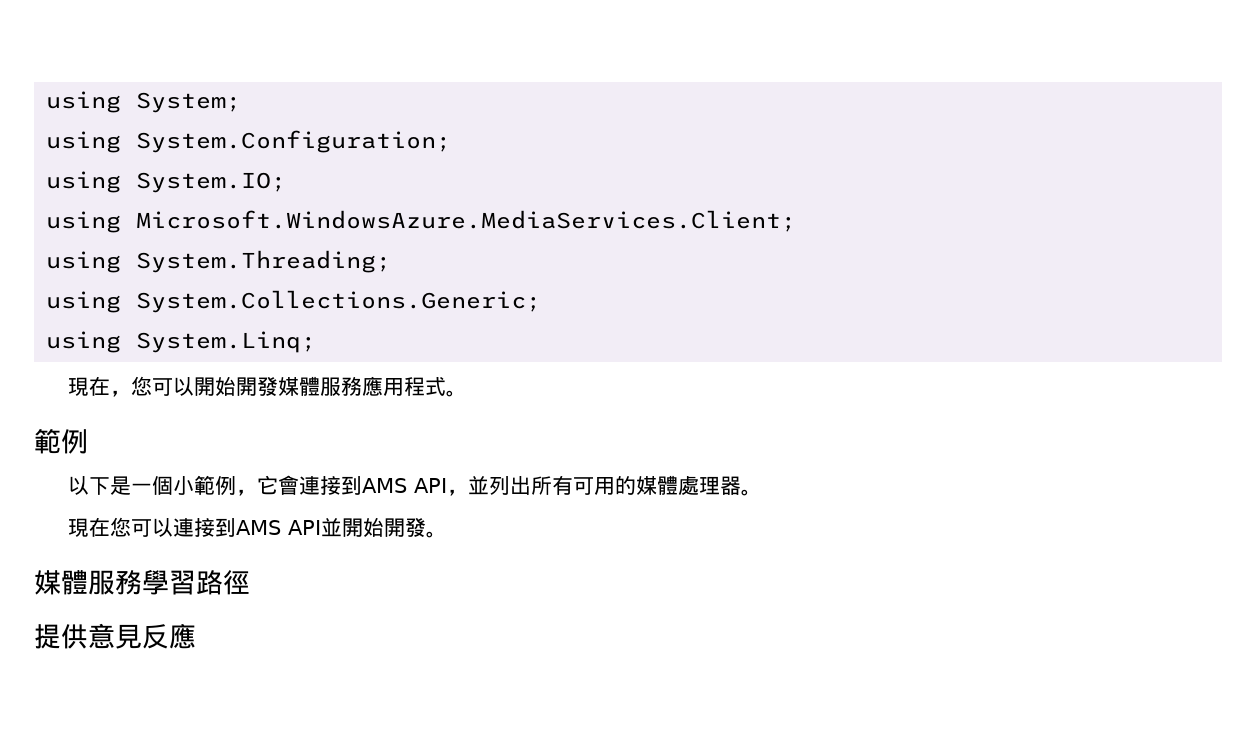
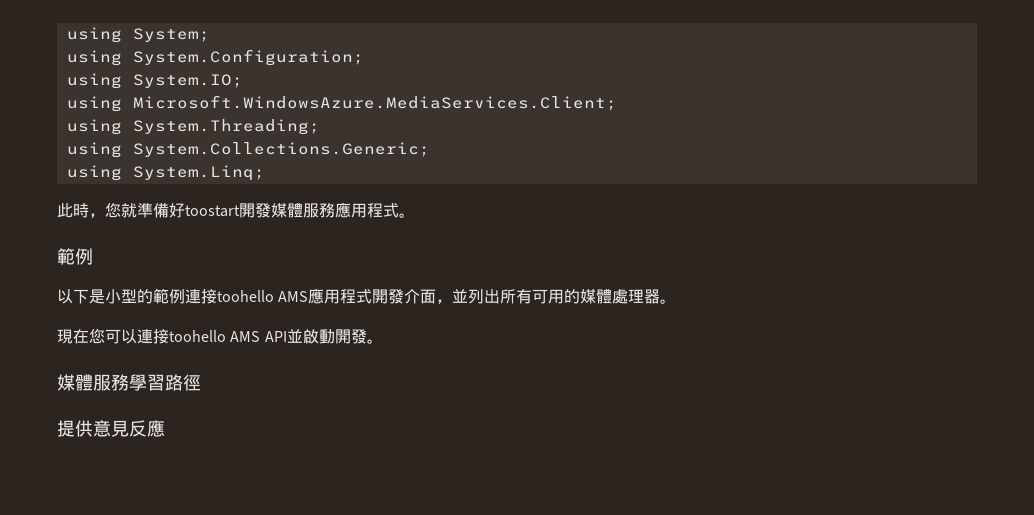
[67,376,236,397] 現在，您可以開始 -> [57,202,240,218] 此時，您就準備好toostart
[130,475,447,496] 一個小範例，它會連接到AMS API -> [105,288,437,304] 小型的範例連接toohello AMS應用程式開發介面
[214,518,236,537] 到 -> [169,330,226,342] toohello
[341,517,384,537] 開始 -> [302,329,335,344] 啟動

